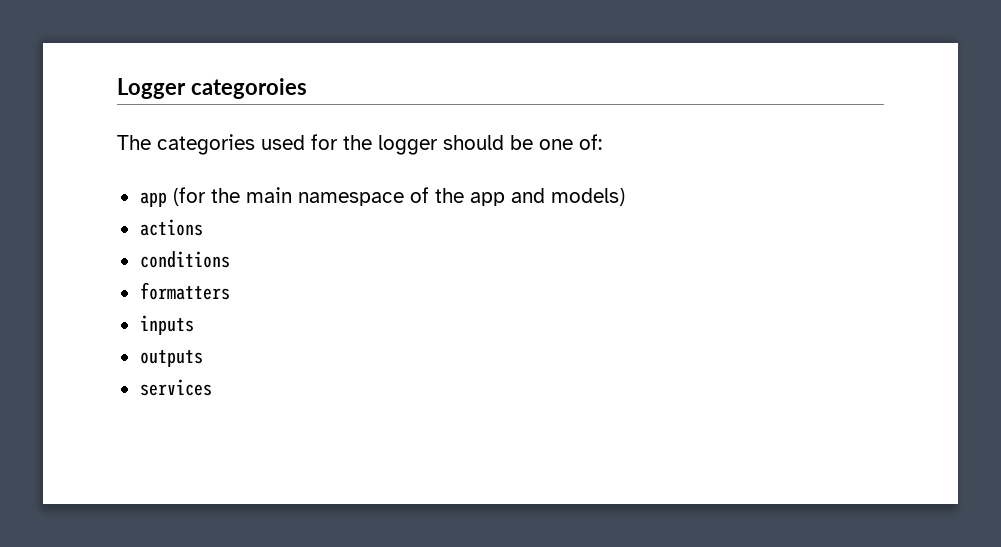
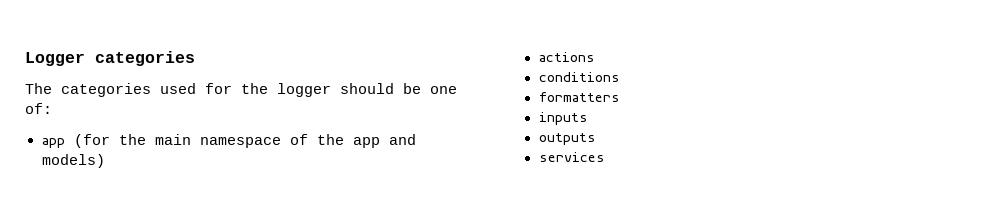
[190,78,307,99] categoroies -> [95,51,195,66] categories

